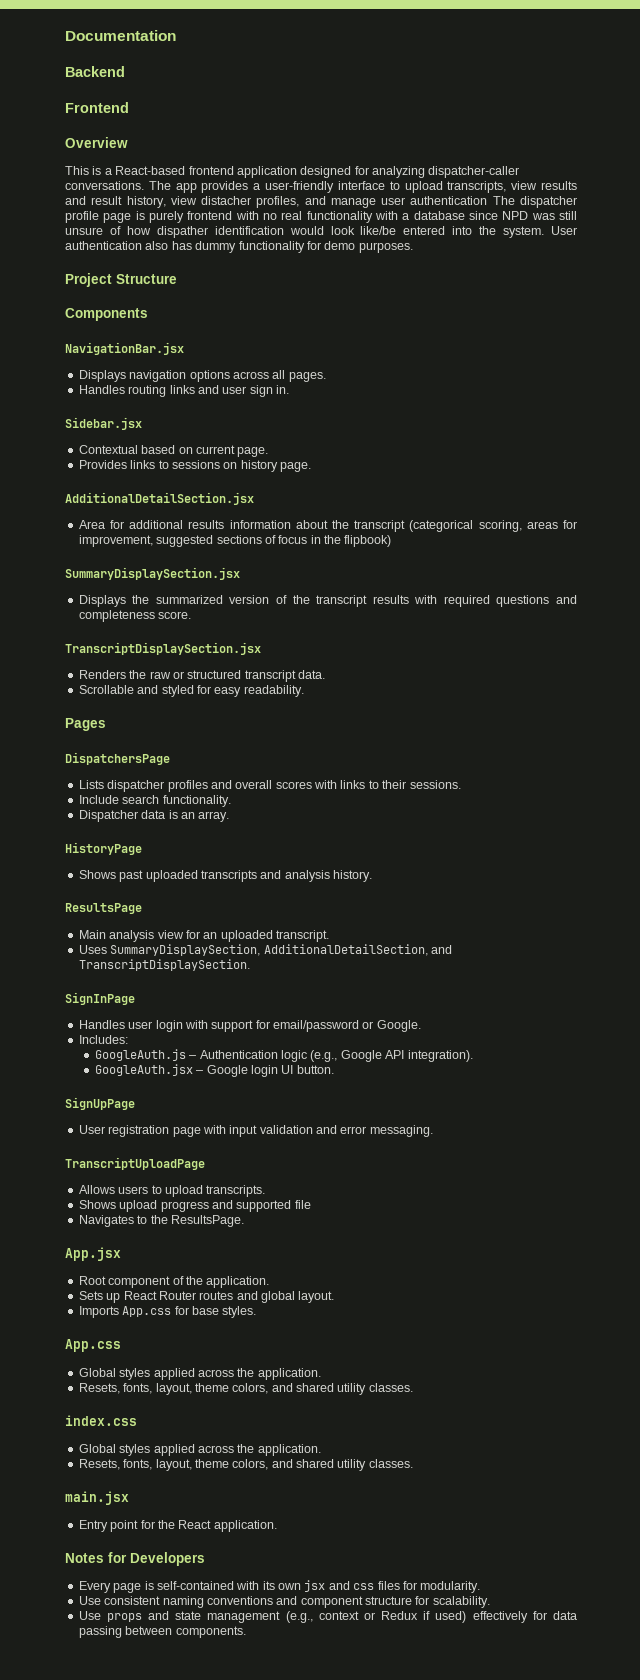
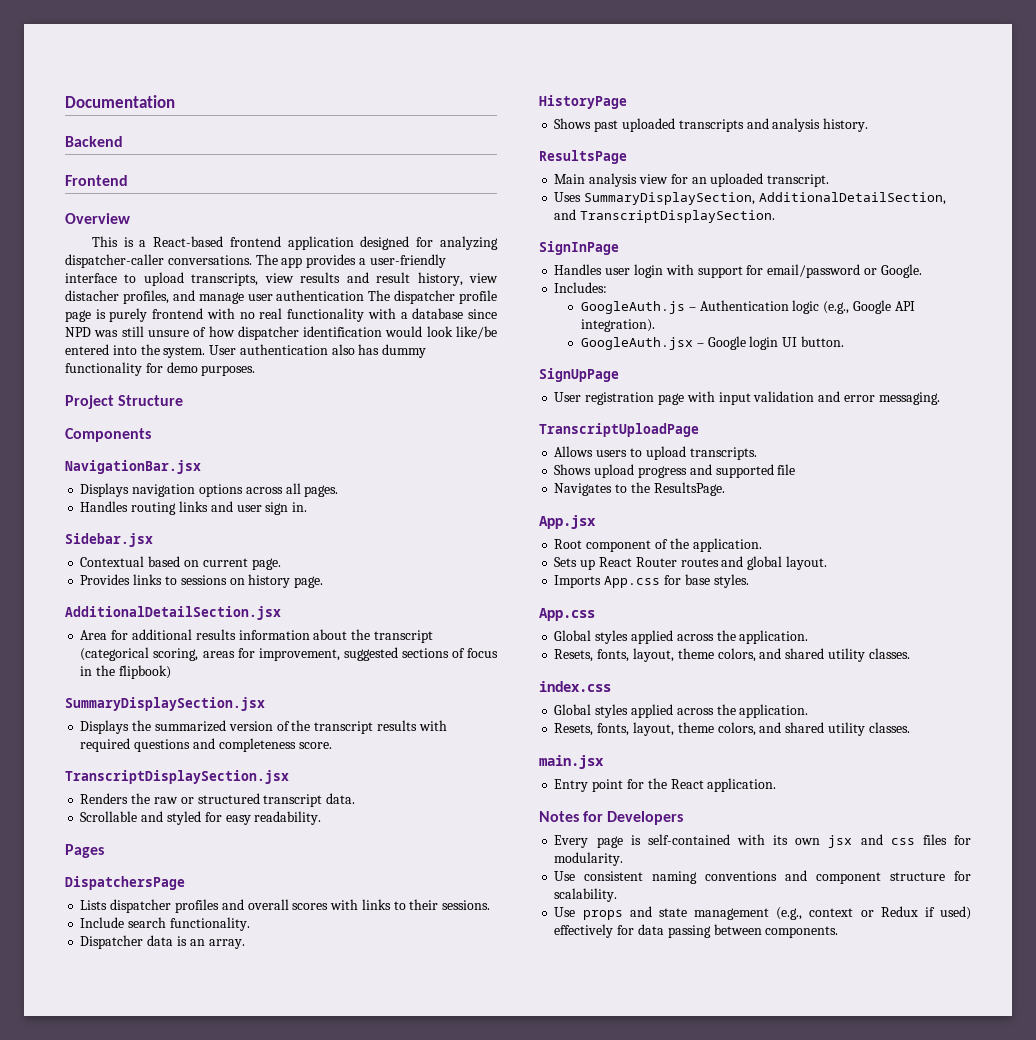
[156,226,208,238] dispather -> [237,326,299,340] dispatcher

